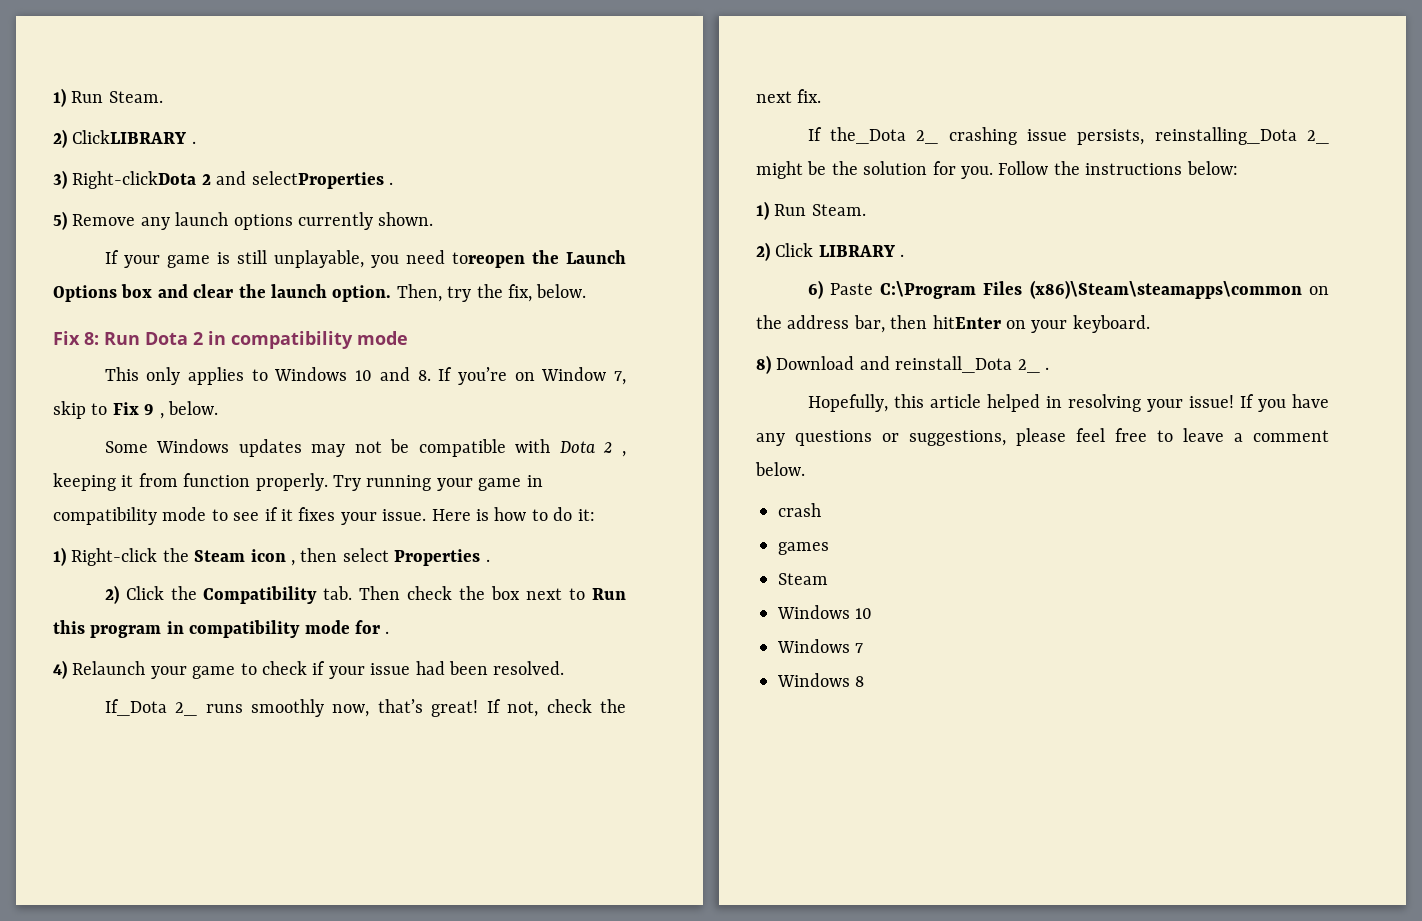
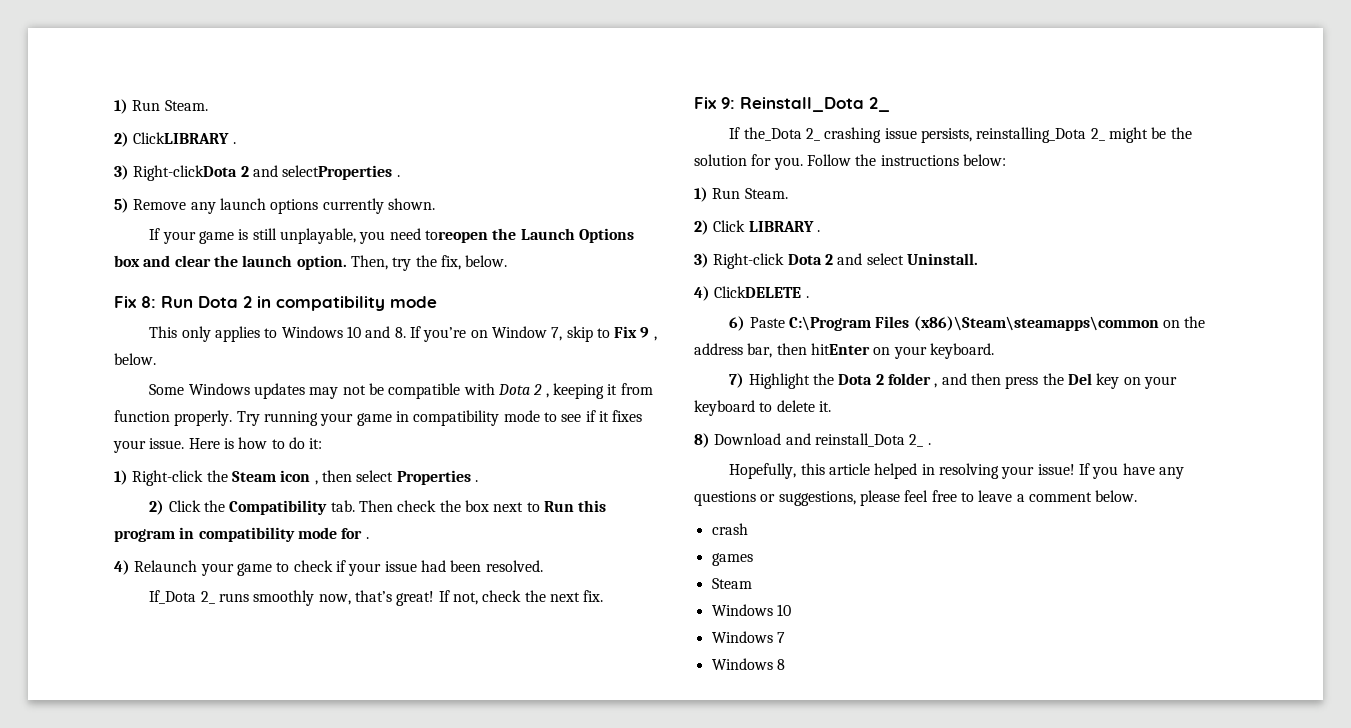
(822, 96) none -> [694,97,890,112] // Fix 9: Reinstall_Dota 2_
(905, 255) none -> [694,253,978,269] [694,286,809,301] // 3) Right-click Dota 2 and select Uninstall. // 4) ClickDELETE .
(1150, 324) none -> [729,373,1177,389] [694,400,831,416] // 7) Highlight the Dota 2 folder , and then press the Del key on your keyboard to delete it.

